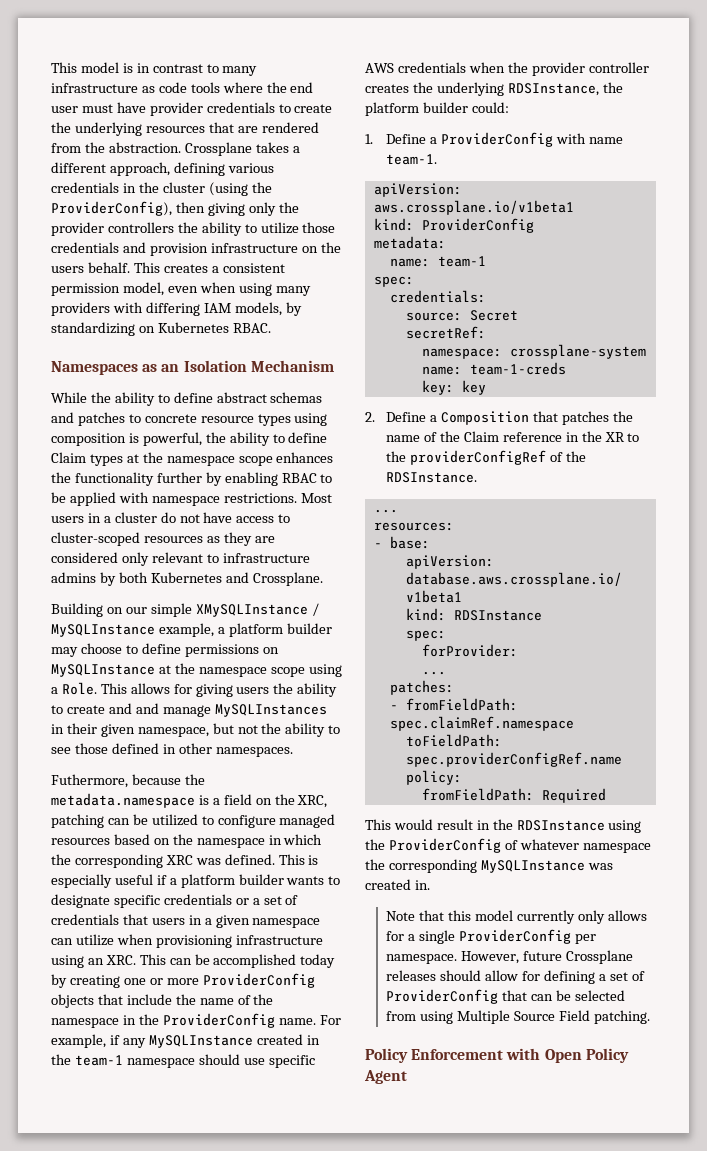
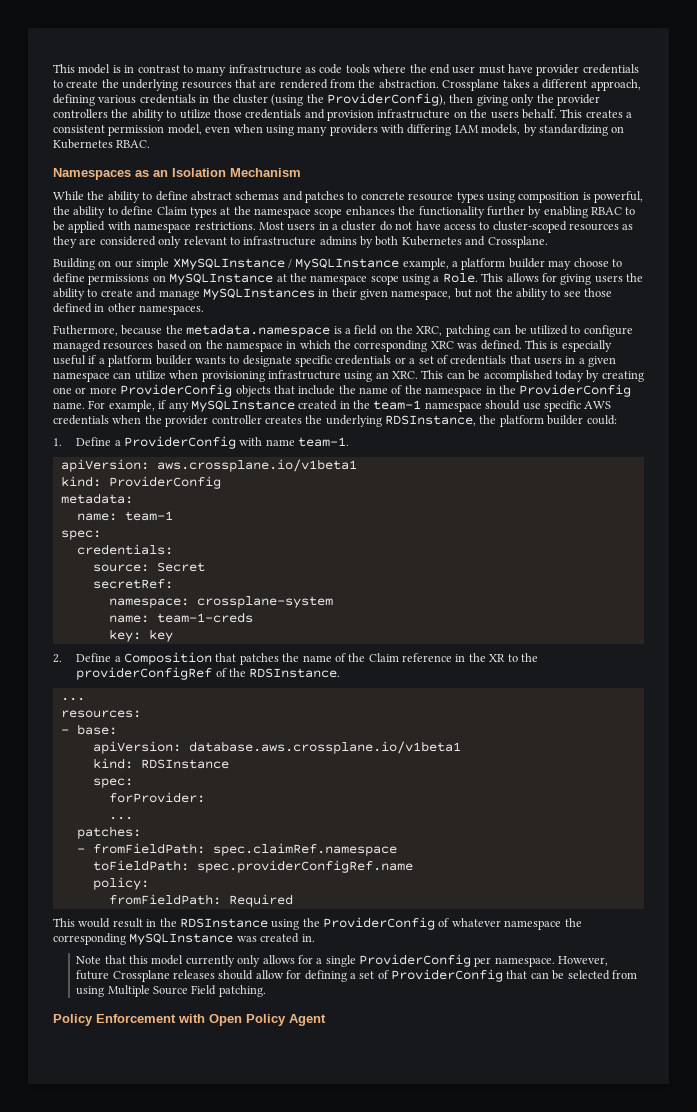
[135,703,159,714] and -> (157, 293) none

